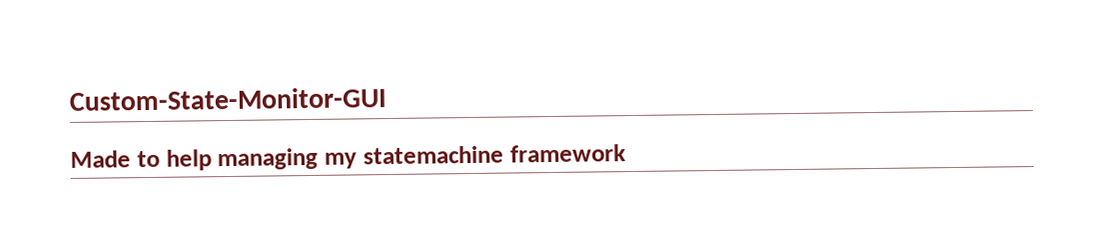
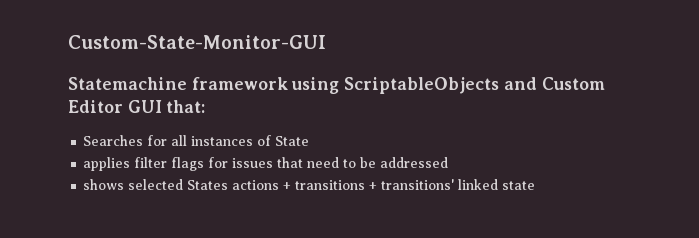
[70,144,626,171] Made to help managing my statemachine framework -> [68,77,605,94] [68,100,206,113] [83,135,310,146] [83,157,449,171] [83,179,536,190] Statemachine framework using ScriptableObjects and Custom Editor GUI that: // Searches for all instances of State // applies filter flags for issues that need to be addressed // shows selected States actions + transitions + transitions' linked state

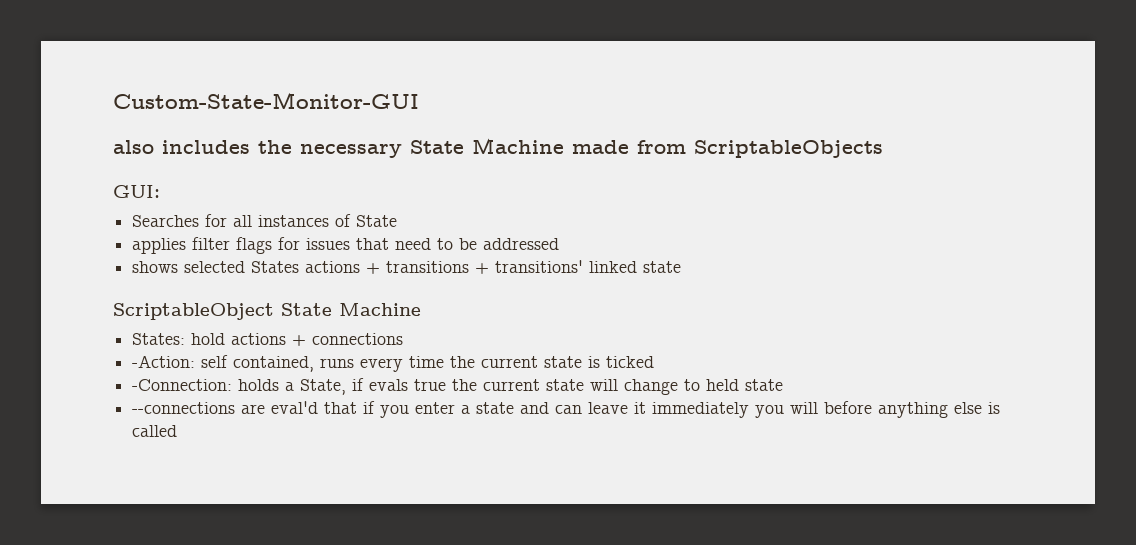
[68,77,605,94] [68,100,206,113] Statemachine framework using ScriptableObjects and Custom Editor GUI that: -> [113,138,883,158] [113,185,160,198] also includes the necessary State Machine made from ScriptableObjects // GUI:
(536, 185) none -> [113,303,421,320] [132,333,404,346] [132,355,655,372] [132,378,784,395] [132,401,1001,418] [132,425,178,437] // ScriptableObject State Machine // States: hold actions + connections // -Action: self contained, runs every time the current state is ticked // -Connection: holds a State, if evals true the current state will change to held state // --connections are eval'd that if you enter a state and can leave it immediately you will before anything else is called

